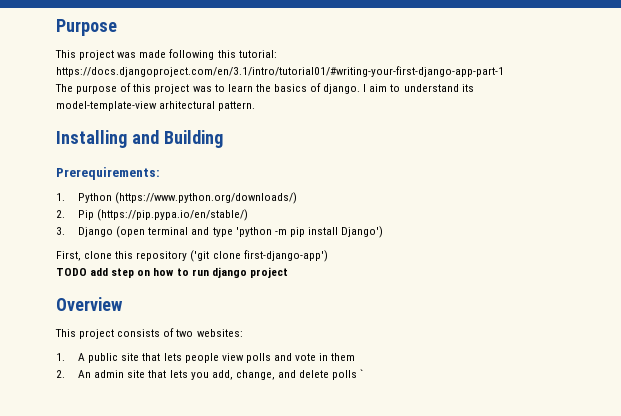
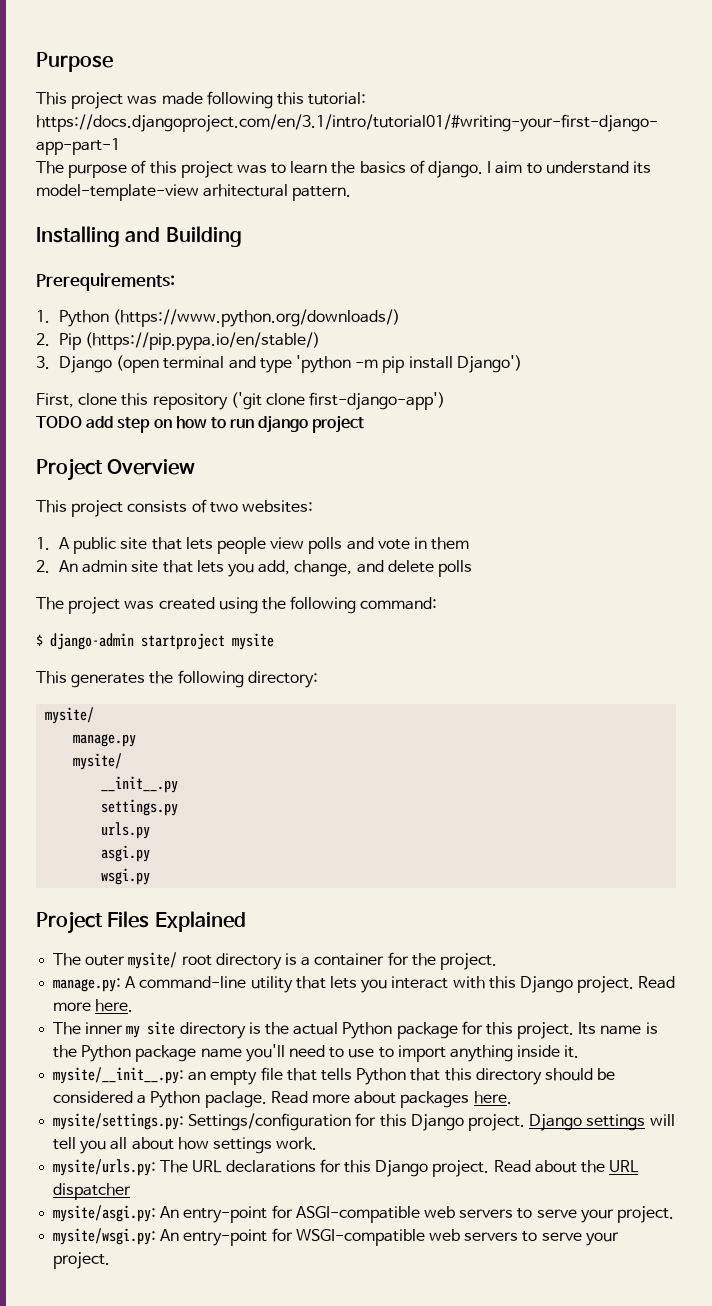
(288, 272) none -> [36,458,103,481] Project
[360,369,365,378] ` -> [36,596,438,614] [36,633,274,650] [36,670,318,688] [45,707,95,724] [73,734,137,747] [73,753,123,770] [101,776,179,793] [101,799,179,816] [101,822,151,839] [101,845,151,862] [101,868,151,885] [36,911,246,934] [53,952,497,970] [53,976,676,993] [53,999,134,1012] [53,1021,658,1039] [53,1044,580,1062] [53,1067,616,1085] [53,1091,512,1108] [53,1113,675,1131] [53,1137,318,1154] [53,1159,640,1177] [53,1183,132,1200] [53,1205,674,1223] [53,1228,619,1246] [53,1252,111,1269] // The project was created using the following command: // $ django-admin startproject mysite // This generates the following directory: // mysite/ // manage.py // mysite/ // __init__.py // settings.py // urls.py // asgi.py // wsgi.py // Project Files Explained // The outer mysite/ root directory is a container for the project. // manage.py: A command-line utility that lets you interact with this Django project. Read more here. // The inner my site directory is the actual Python package for this project. Its name is the Python package name you'll need to use to import anything inside it. // mysite/__init__.py: an empty file that tells Python that this directory should be considered a Python paclage. Read more about packages here. // mysite/settings.py: Settings/configuration for this Django project. Django settings will tell you all about how settings work. // mysite/urls.py: The URL declarations for this Django project. Read about the URL dispatcher // mysite/asgi.py: An entry-point for ASGI-compatible web servers to serve your project. // mysite/wsgi.py: An entry-point for WSGI-compatible web servers to serve your project.

